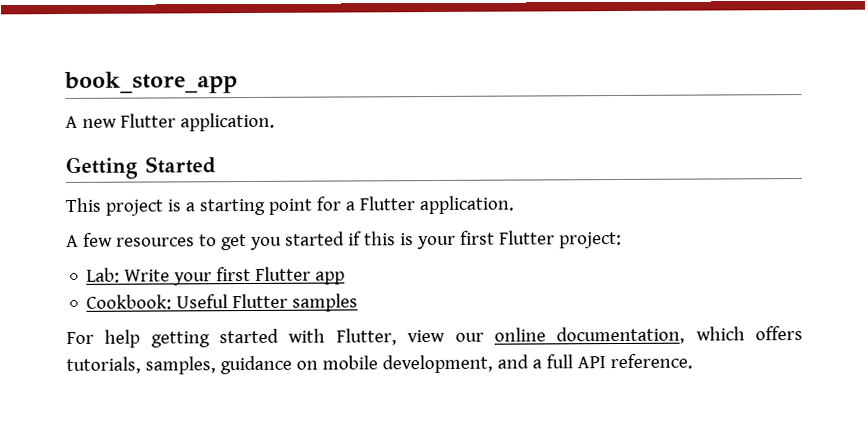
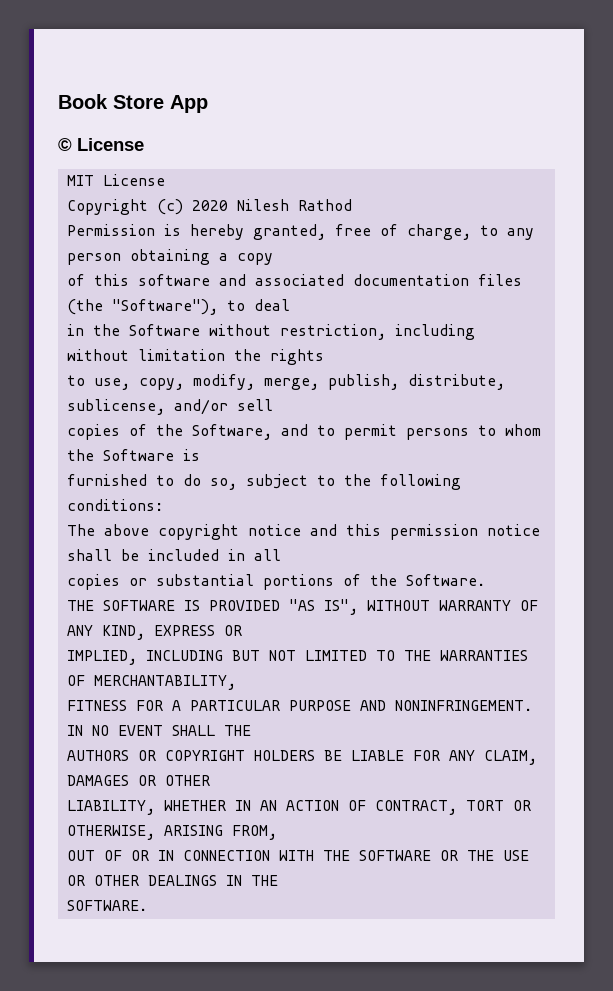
[64,71,238,94] [65,112,275,132] [65,156,216,179] [65,195,514,216] [66,230,622,251] [86,266,346,286] [86,293,359,312] [66,326,804,348] [66,353,693,375] book_store_app // A new Flutter application. // Getting Started // This project is a starting point for a Flutter application. // A few resources to get you started if this is your first Flutter project: // Lab: Write your first Flutter app // Cookbook: Useful Flutter samples // For help getting started with Flutter, view our online documentation, which offers tutorials, samples, guidance on mobile development, and a full API reference. -> [58,94,208,113] [58,138,144,151] [67,174,166,186] [67,199,353,215] [67,224,535,240] [67,249,274,265] [67,274,523,286] [67,299,291,315] [67,324,476,340] [67,349,325,365] [67,374,506,390] [67,399,274,415] [67,424,542,440] [67,449,201,461] [67,474,462,490] [67,499,164,511] [67,524,541,540] [67,549,282,561] [67,574,486,590] [67,599,539,615] [67,625,243,640] [67,650,529,665] [67,675,237,690] [67,700,533,711] [67,725,252,736] [67,750,538,765] [67,775,211,786] [67,800,532,815] [67,825,278,840] [67,850,530,861] [67,875,279,886] [67,900,148,911] Book Store App // © License // MIT License // Copyright (c) 2020 Nilesh Rathod // Permission is hereby granted, free of charge, to any person obtaining a copy // of this software and associated documentation files (the "Software"), to deal // in the Software without restriction, including without limitation the rights // to use, copy, modify, merge, publish, distribute, sublicense, and/or sell // copies of the Software, and to permit persons to whom the Software is // furnished to do so, subject to the following conditions: // The above copyright notice and this permission notice shall be included in all // copies or substantial portions of the Software. // THE SOFTWARE IS PROVIDED "AS IS", WITHOUT WARRANTY OF ANY KIND, EXPRESS OR // IMPLIED, INCLUDING BUT NOT LIMITED TO THE WARRANTIES OF MERCHANTABILITY, // FITNESS FOR A PARTICULAR PURPOSE AND NONINFRINGEMENT. IN NO EVENT SHALL THE // AUTHORS OR COPYRIGHT HOLDERS BE LIABLE FOR ANY CLAIM, DAMAGES OR OTHER // LIABILITY, WHETHER IN AN ACTION OF CONTRACT, TORT OR OTHERWISE, ARISING FROM, // OUT OF OR IN CONNECTION WITH THE SOFTWARE OR THE USE OR OTHER DEALINGS IN THE // SOFTWARE.

